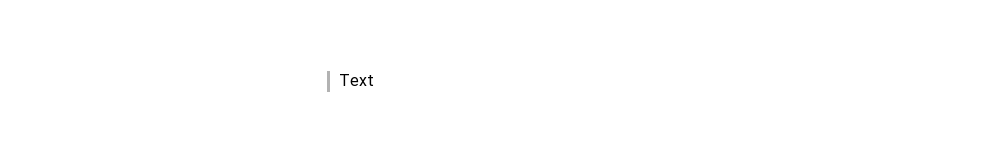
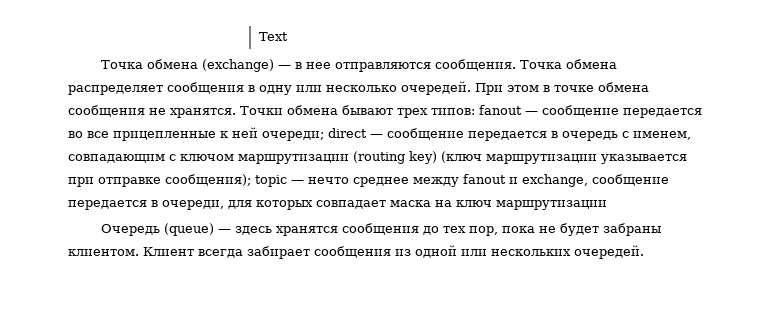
(374, 80) none -> [101,59,618,72] [68,81,649,95] [68,105,702,118] [68,127,691,141] [68,151,687,164] [68,174,669,187] [68,200,607,210] [101,223,662,236] [68,245,644,259] // Точка обмена (exchange) — в нее отправляются сообщения. Точка обмена распределяет сообщения в одну или несколько очередей. При этом в точке обмена сообщения не хранятся. Точки обмена бывают трех типов: fanout — сообщение передается во все прицепленные к ней очереди; direct — сообщение передается в очередь с именем, совпадающим с ключом маршрутизации (routing key) (ключ маршрутизации указывается при отправке сообщения); topic — нечто среднее между fanout и exchange, сообщение передается в очереди, для которых совпадает маска на ключ маршрутизации // Очередь (queue) — здесь хранятся сообщения до тех пор, пока не будет забраны клиентом. Клиент всегда забирает сообщения из одной или нескольких очередей.

